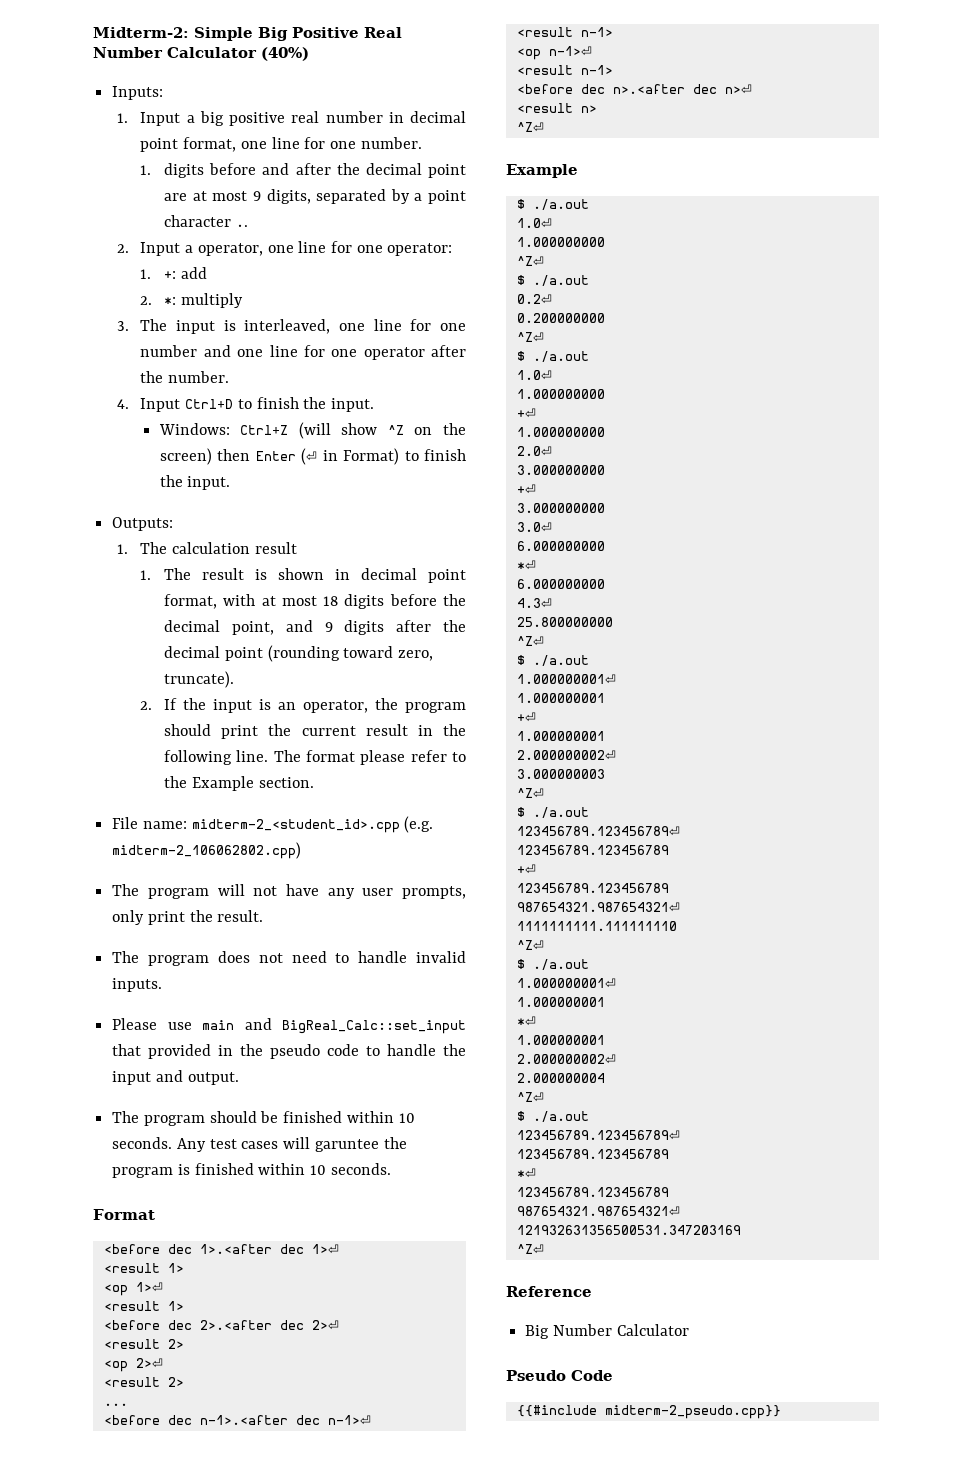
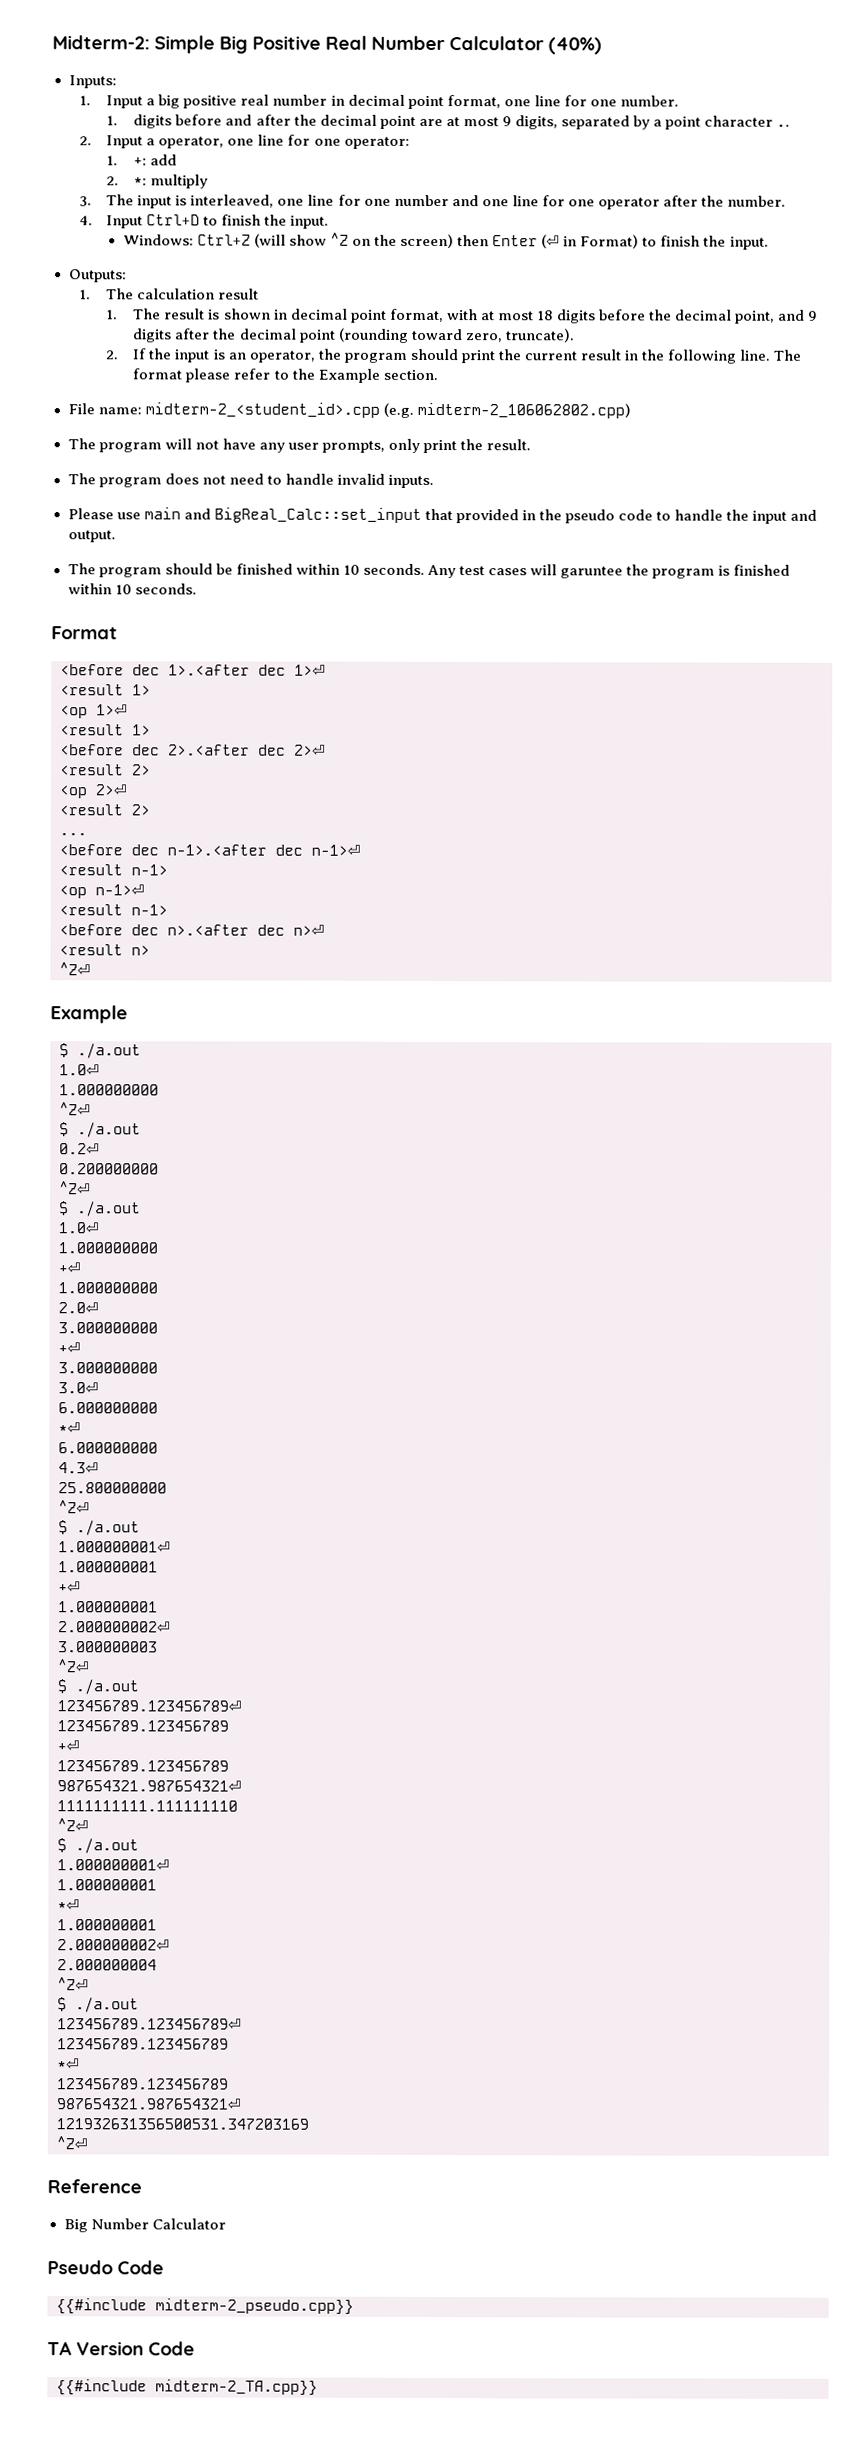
(781, 1412) none -> [47,2341,195,2356] [56,2379,318,2396] // TA Version Code // {{#include midterm-2_TA.cpp}}

